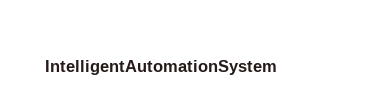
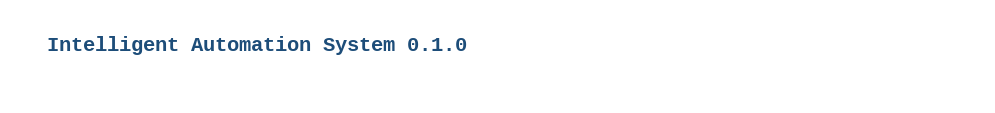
[45,60,277,75] IntelligentAutomationSystem -> [47,36,467,55] Intelligent Automation System 0.1.0

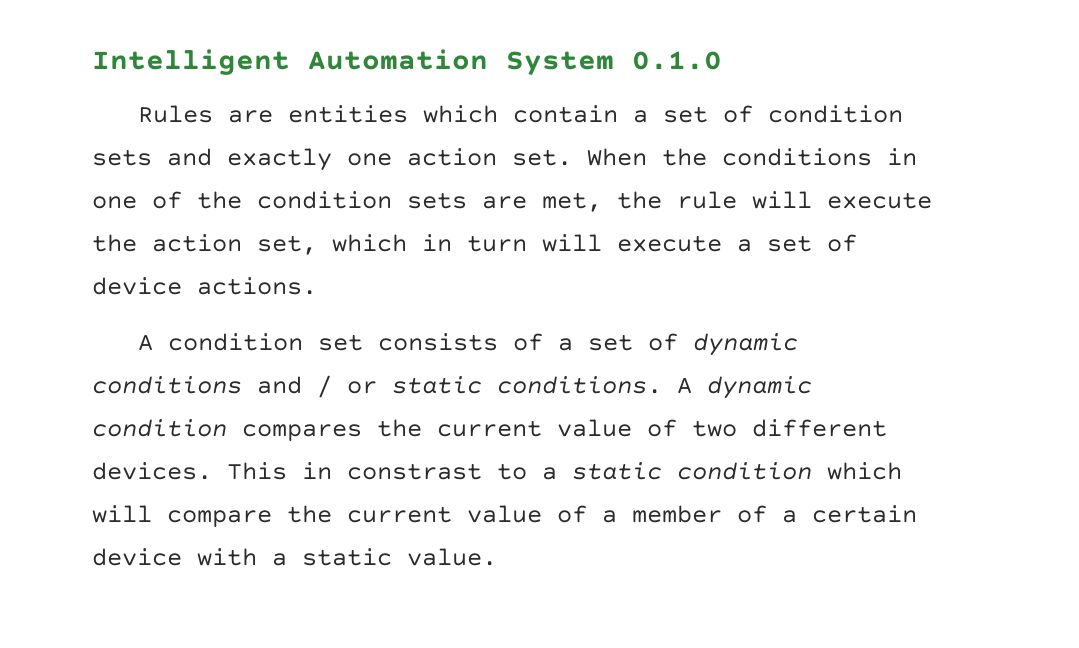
(467, 44) none -> [137,105,903,123] [92,148,917,171] [92,191,932,212] [92,234,857,255] [92,277,317,295] [137,333,798,356] [92,375,812,399] [92,419,887,441] [92,462,902,480] [92,505,917,527] [92,548,497,566] // Rules are entities which contain a set of condition sets and exactly one action set. When the conditions in one of the condition sets are met, the rule will execute the action set, which in turn will execute a set of device actions. // A condition set consists of a set of dynamic conditions and / or static conditions. A dynamic condition compares the current value of two different devices. This in constrast to a static condition which will compare the current value of a member of a certain device with a static value.

